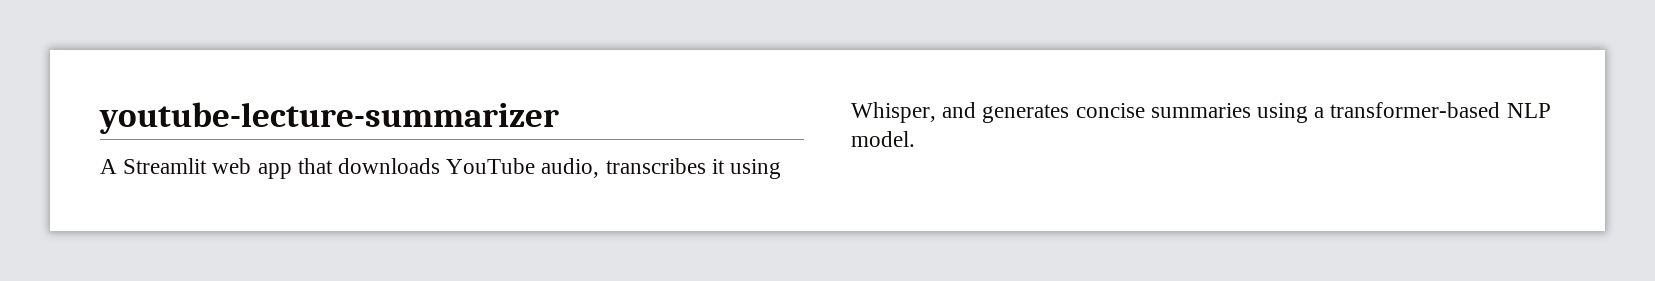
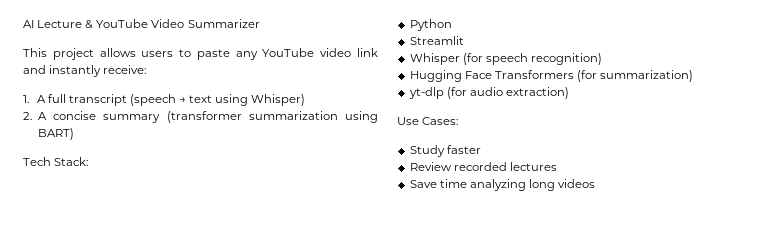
[99,102,559,134] [100,158,782,179] [851,102,1551,123] [851,131,915,147] youtube-lecture-summarizer // A Streamlit web app that downloads YouTube audio, transcribes it using Whisper, and generates concise summaries using a transformer-based NLP model. -> [23,19,260,29] [23,48,378,60] [23,65,147,77] [23,94,306,106] [23,111,378,123] [37,128,74,140] [23,157,89,166] [409,19,452,31] [409,36,464,45] [409,53,602,65] [409,70,694,82] [408,87,569,99] [397,117,459,125] [409,145,481,157] [409,162,557,171] [409,179,596,191] AI Lecture & YouTube Video Summarizer // This project allows users to paste any YouTube video link and instantly receive: // 1. A full transcript (speech → text using Whisper) // 2. A concise summary (transformer summarization using BART) // Tech Stack: // Python // Streamlit // Whisper (for speech recognition) // Hugging Face Transformers (for summarization) // yt-dlp (for audio extraction) // Use Cases: // Study faster // Review recorded lectures // Save time analyzing long videos

